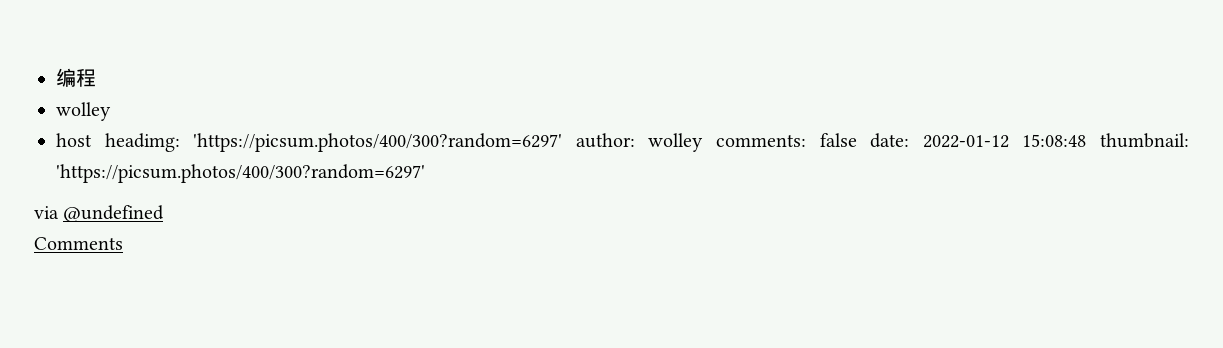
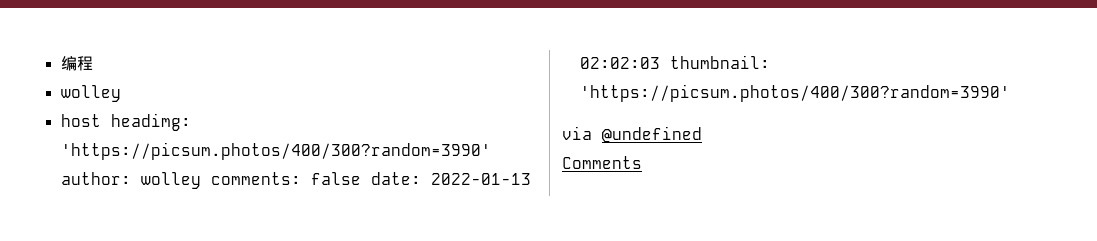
[193,133,563,152] 'https://picsum.photos/400/300?random=6297' -> [60,142,491,160] 'https://picsum.photos/400/300?random=3990'
[922,133,1189,148] [56,164,425,183] 2022-01-12 15:08:48 thumbnail: 'https://picsum.photos/400/300?random=6297' -> [430,173,531,185] [579,55,770,69] [579,84,1010,102] 2022-01-13 02:02:03 thumbnail: 'https://picsum.photos/400/300?random=3990'

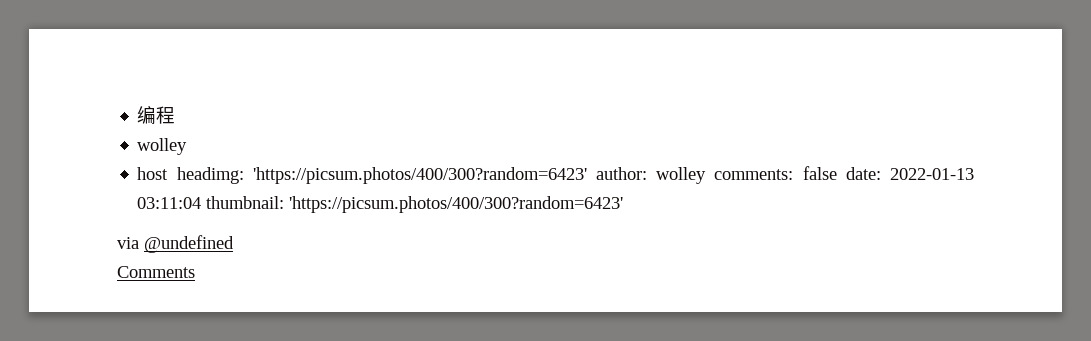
[60,142,491,160] 'https://picsum.photos/400/300?random=3990' -> [252,167,587,184] 'https://picsum.photos/400/300?random=6423'
[579,55,770,69] [579,84,1010,102] 02:02:03 thumbnail: 'https://picsum.photos/400/300?random=3990' -> [137,196,624,213] 03:11:04 thumbnail: 'https://picsum.photos/400/300?random=6423'

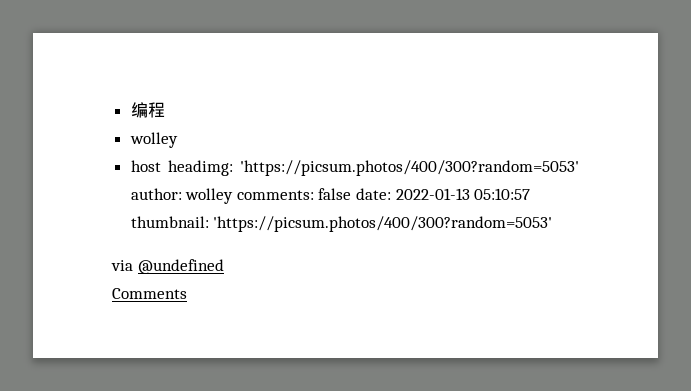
[252,167,587,184] 'https://picsum.photos/400/300?random=6423' -> [240,160,579,176] 'https://picsum.photos/400/300?random=5053'
[137,196,624,213] 03:11:04 thumbnail: 'https://picsum.photos/400/300?random=6423' -> [474,188,531,200] [130,216,553,232] 05:10:57 thumbnail: 'https://picsum.photos/400/300?random=5053'

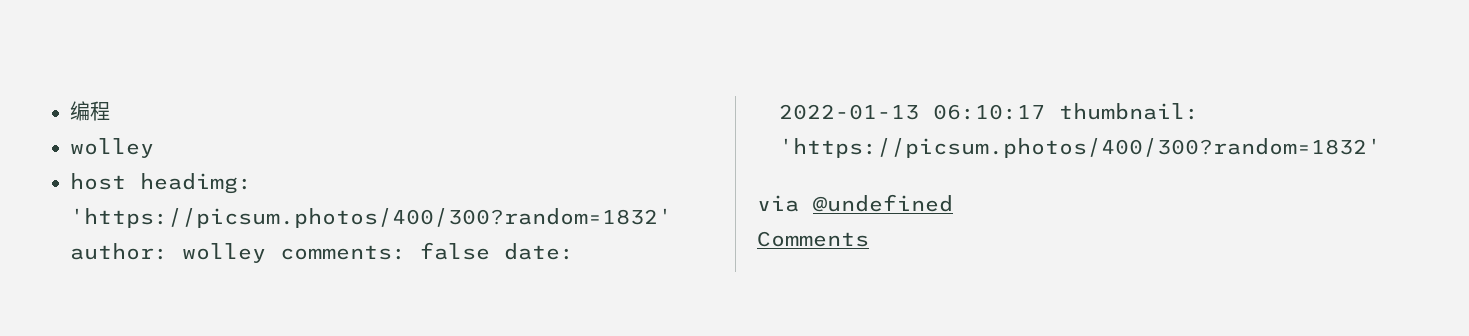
[240,160,579,176] 'https://picsum.photos/400/300?random=5053' -> [70,208,672,228] 'https://picsum.photos/400/300?random=1832'
[474,188,531,200] [130,216,553,232] 05:10:57 thumbnail: 'https://picsum.photos/400/300?random=5053' -> [933,103,1199,120] [779,138,1381,158] 06:10:17 thumbnail: 'https://picsum.photos/400/300?random=1832'

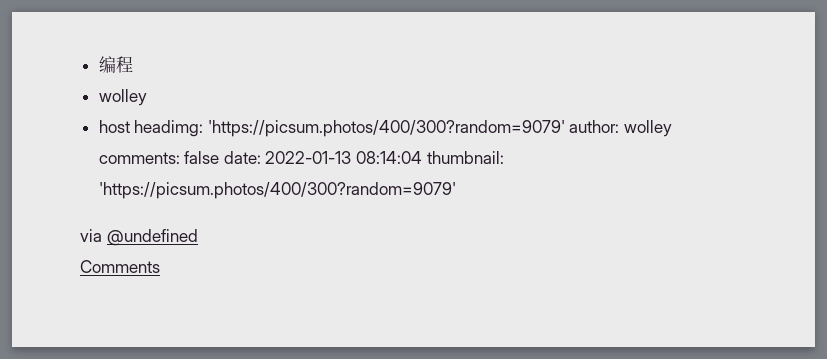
[70,208,672,228] 'https://picsum.photos/400/300?random=1832' -> [207,120,565,137] 'https://picsum.photos/400/300?random=9079'
[933,103,1199,120] [779,138,1381,158] 06:10:17 thumbnail: 'https://picsum.photos/400/300?random=1832' -> [356,151,504,164] [98,182,456,199] 08:14:04 thumbnail: 'https://picsum.photos/400/300?random=9079'

